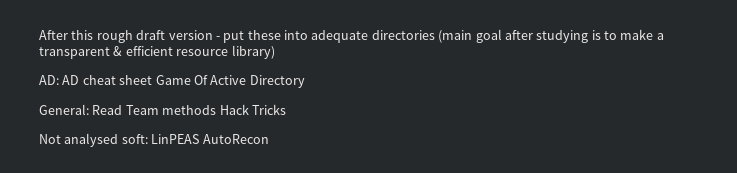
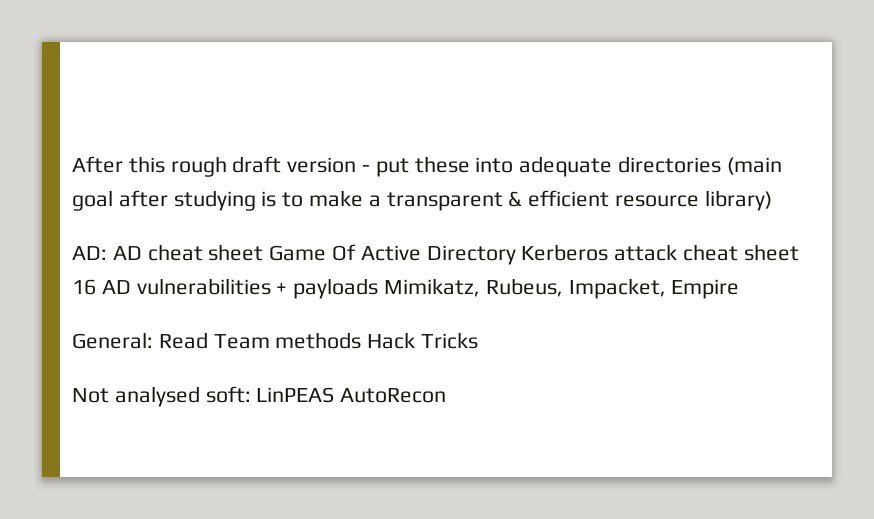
(305, 81) none -> [521,244,799,261] [72,278,740,299] Kerberos attack cheat sheet 16 AD vulnerabilities + payloads Mimikatz, Rubeus, Impacket, Empire

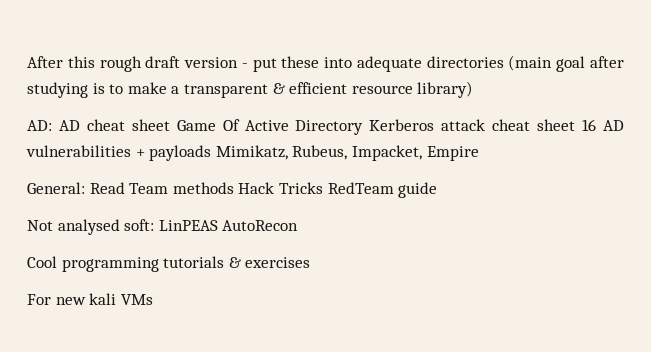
(479, 340) none -> [327,182,438,198] RedTeam guide
(447, 395) none -> [27,256,311,272] [27,293,153,305] // Cool programming tutorials & exercises // For new kali VMs

